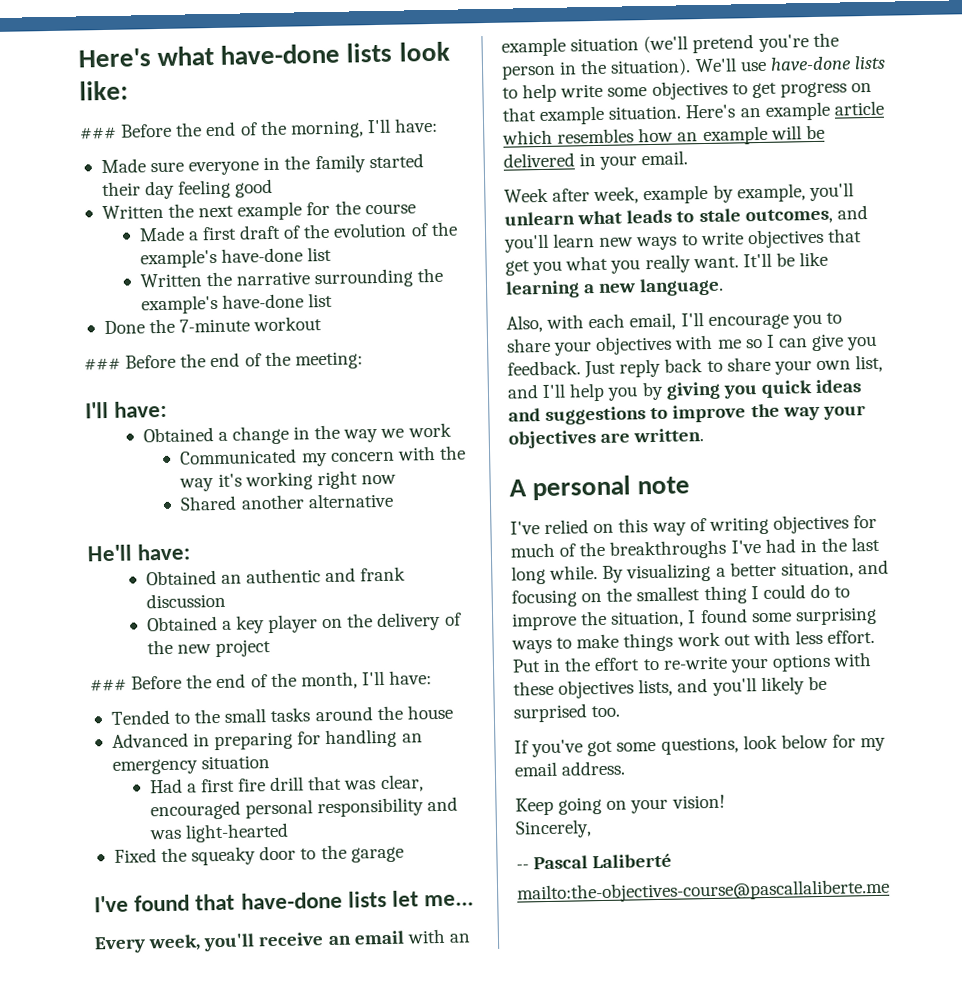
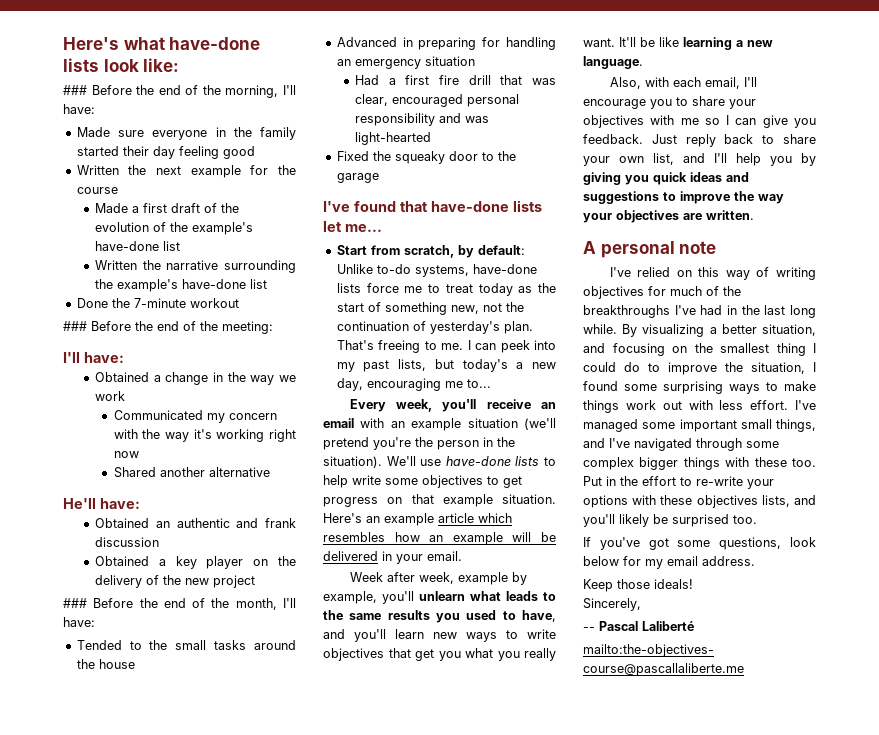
(475, 900) none -> [336,245,525,258] [336,264,537,277] [336,283,556,296] [336,302,524,315] [336,321,533,334] [336,340,556,353] [336,359,556,372] [336,378,491,391] // Start from scratch, by default: Unlike to-do systems, have-done lists force me to treat today as the start of something new, not the continuation of yesterday's plan. That's freeing to me. I can peek into my past lists, but today's a new day, encouraging me to...
[698,208,833,225] stale outcomes, -> [323,610,556,623] the same results you used to have,
(876, 636) none -> [795,400,816,410] [583,419,816,432] [583,438,779,451] [583,457,816,470] I've managed some important small things, and I've navigated through some complex bigger things with these too.
[558,794,725,815] going on your vision! -> [617,579,693,589] those ideals!

